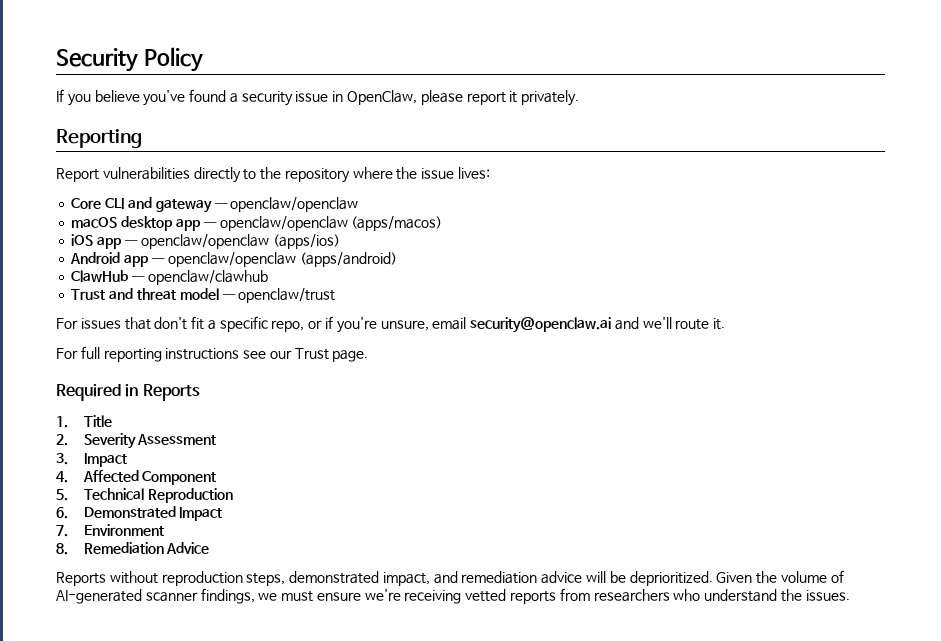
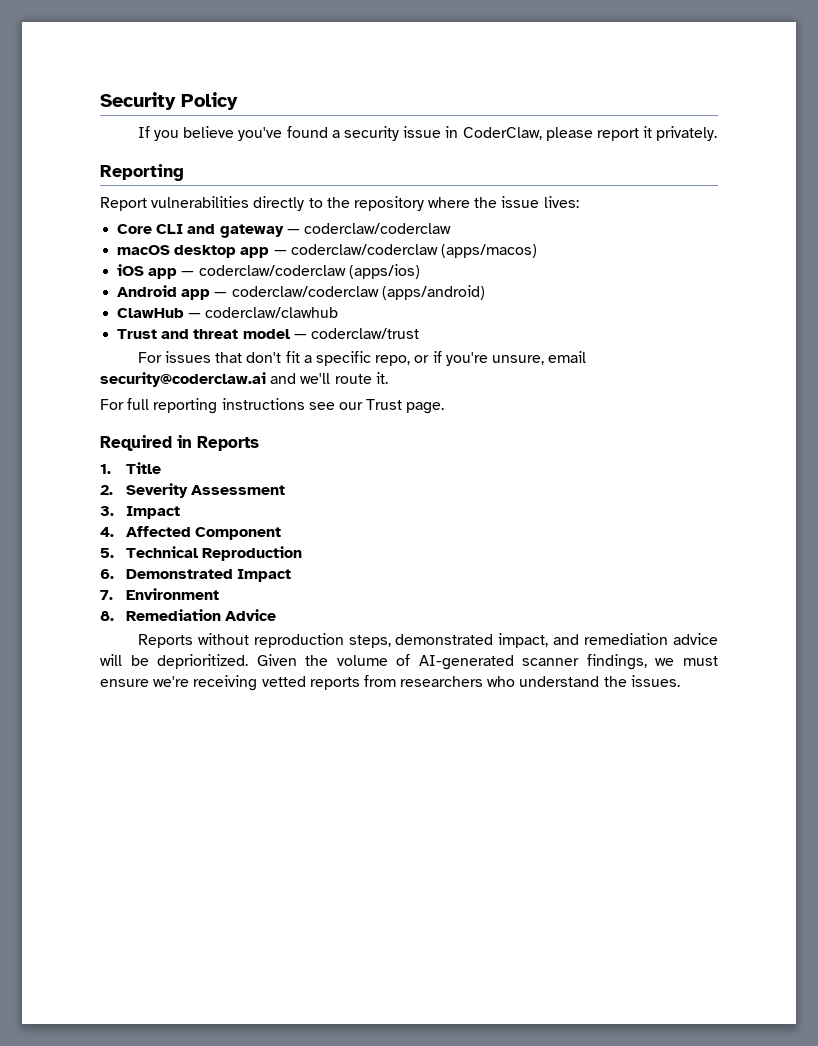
[347,90,418,105] OpenClaw, -> [462,127,542,140] CoderClaw,
[230,197,359,212] openclaw/openclaw -> [303,223,451,234] coderclaw/coderclaw
[219,216,348,231] openclaw/openclaw -> [290,244,438,255] coderclaw/coderclaw
[140,234,269,249] openclaw/openclaw -> [198,265,346,276] coderclaw/coderclaw
[167,252,296,267] openclaw/openclaw -> [231,286,379,297] coderclaw/coderclaw
[147,270,268,285] openclaw/clawhub -> [205,307,339,318] coderclaw/clawhub
[238,288,336,303] openclaw/trust -> [310,328,419,339] coderclaw/trust
[470,317,612,333] security@openclaw.ai -> [100,372,266,387] security@coderclaw.ai

